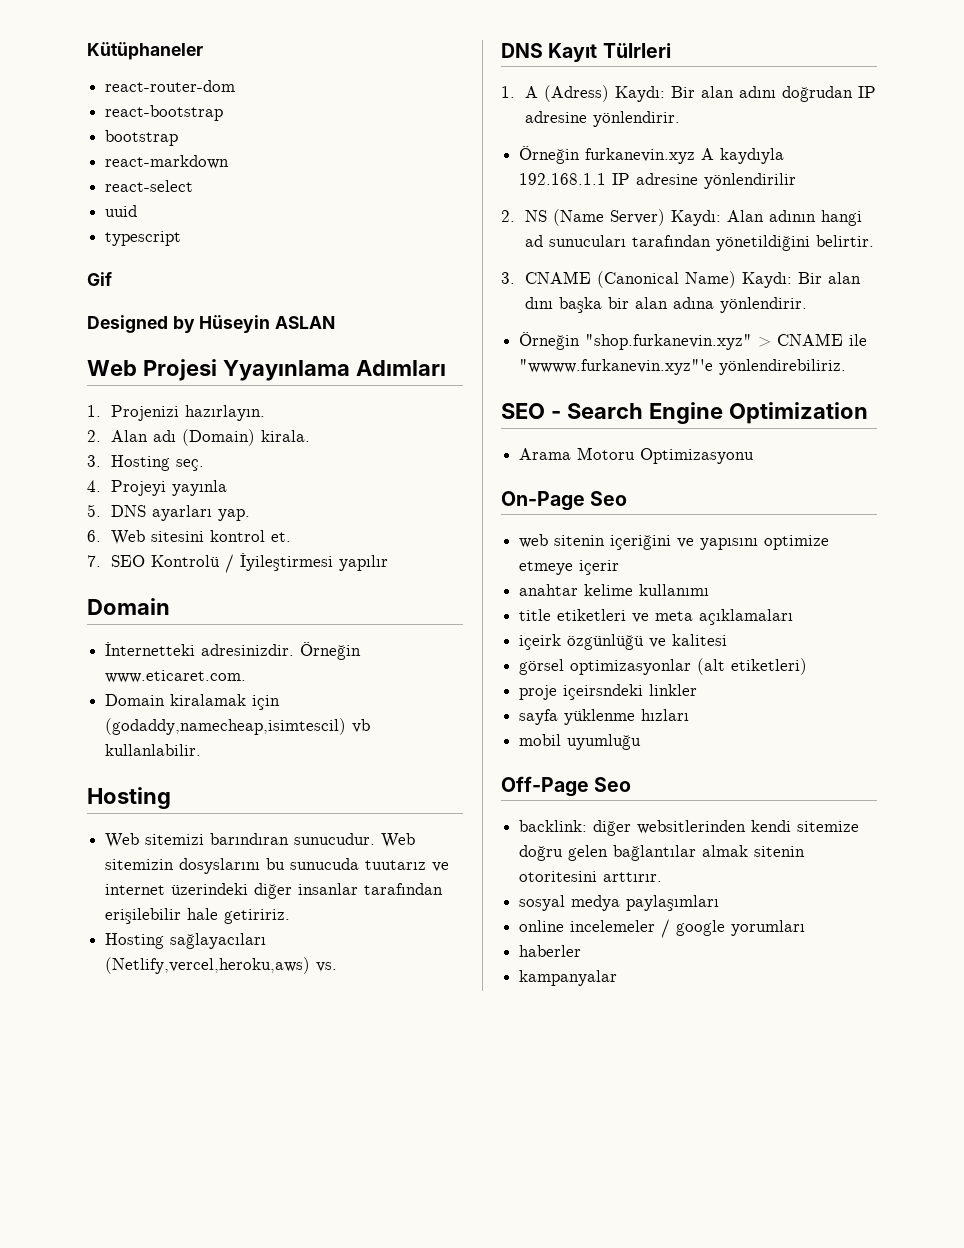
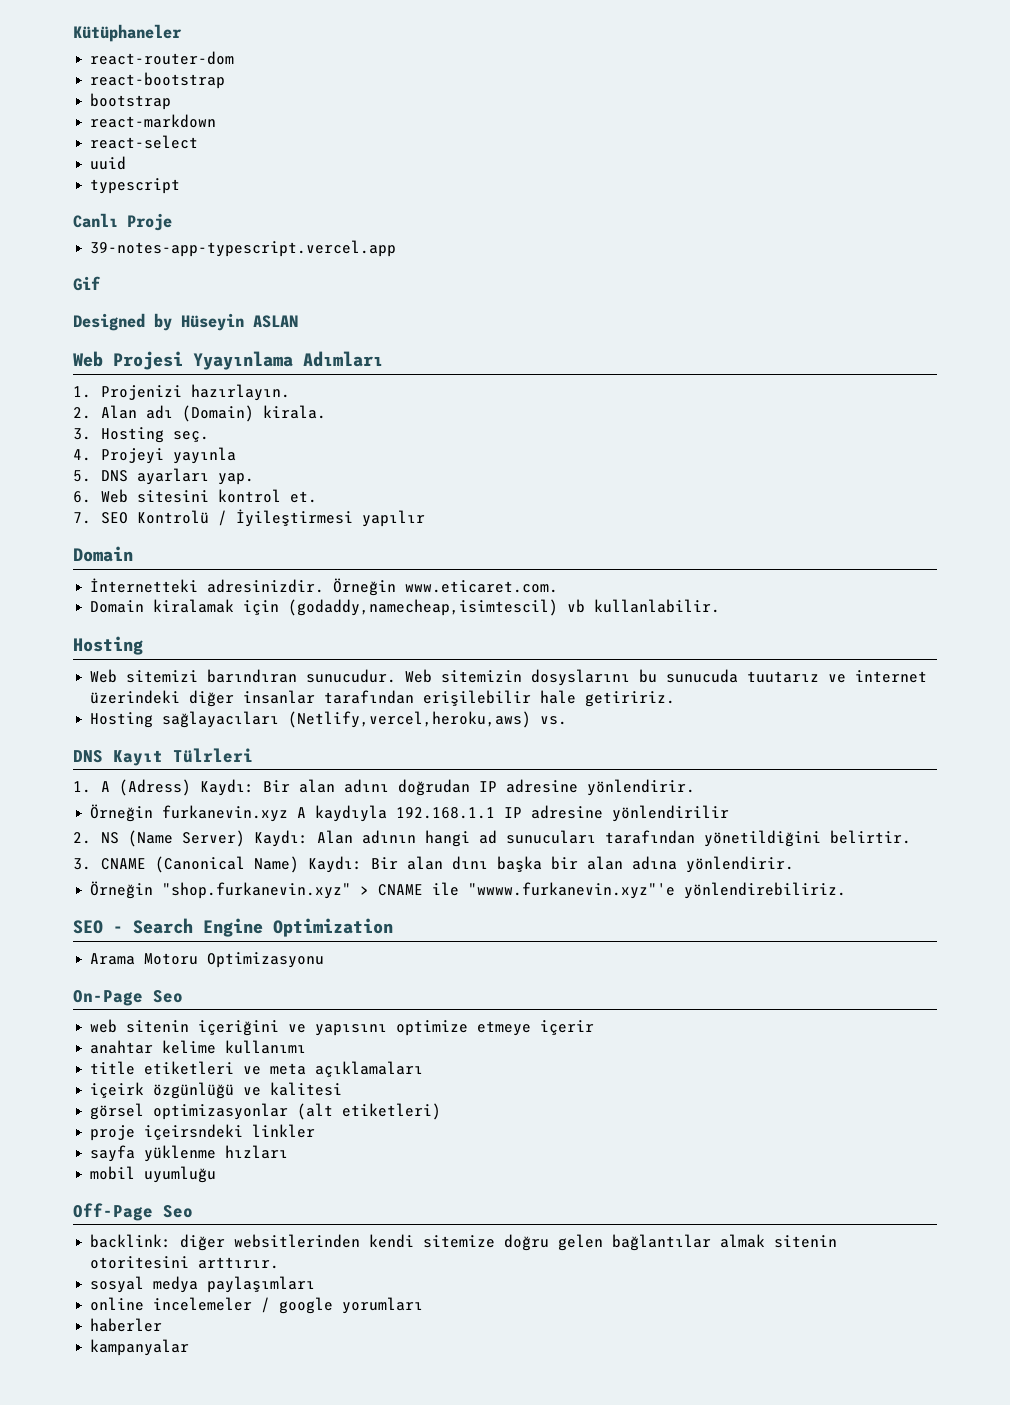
(182, 238) none -> [73,213,172,231] [90,240,397,257] // Canlı Proje // 39-notes-app-typescript.vercel.app

